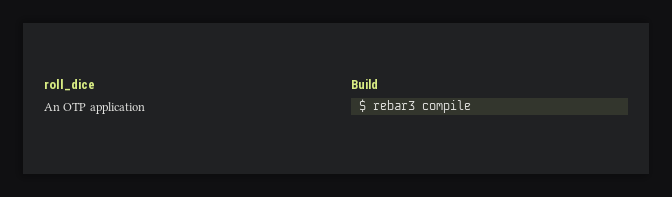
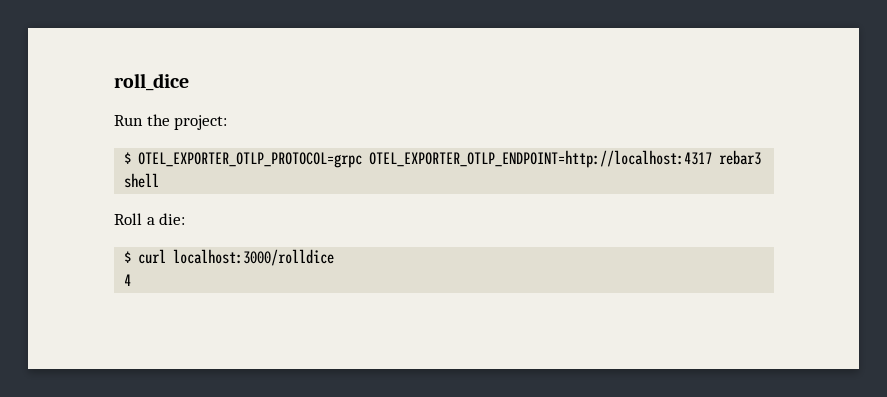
[44,102,145,114] [351,79,378,89] [358,99,471,113] An OTP application // Build // $ rebar3 compile -> [114,114,228,130] [124,150,762,168] [124,173,160,188] [114,213,186,225] [124,249,335,266] [124,274,132,286] Run the project: // $ OTEL_EXPORTER_OTLP_PROTOCOL=grpc OTEL_EXPORTER_OTLP_ENDPOINT=http://localhost:4317 rebar3 shell // Roll a die: // $ curl localhost:3000/rolldice // 4

